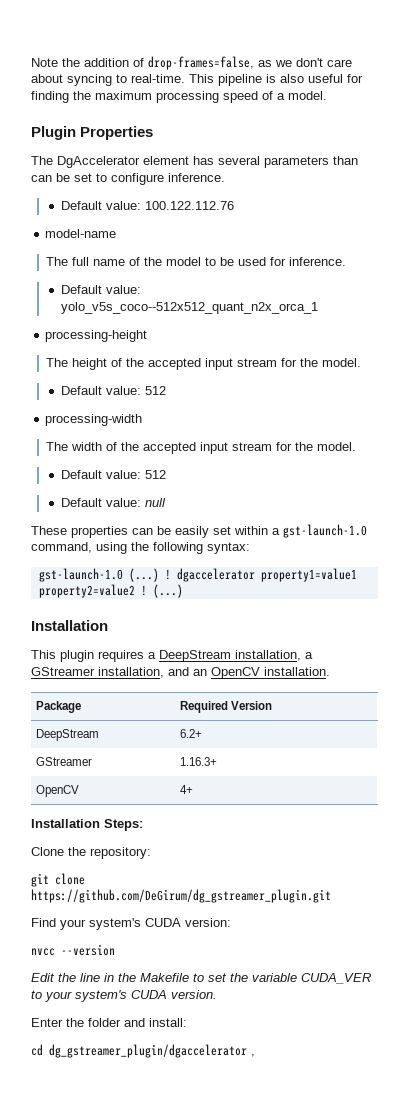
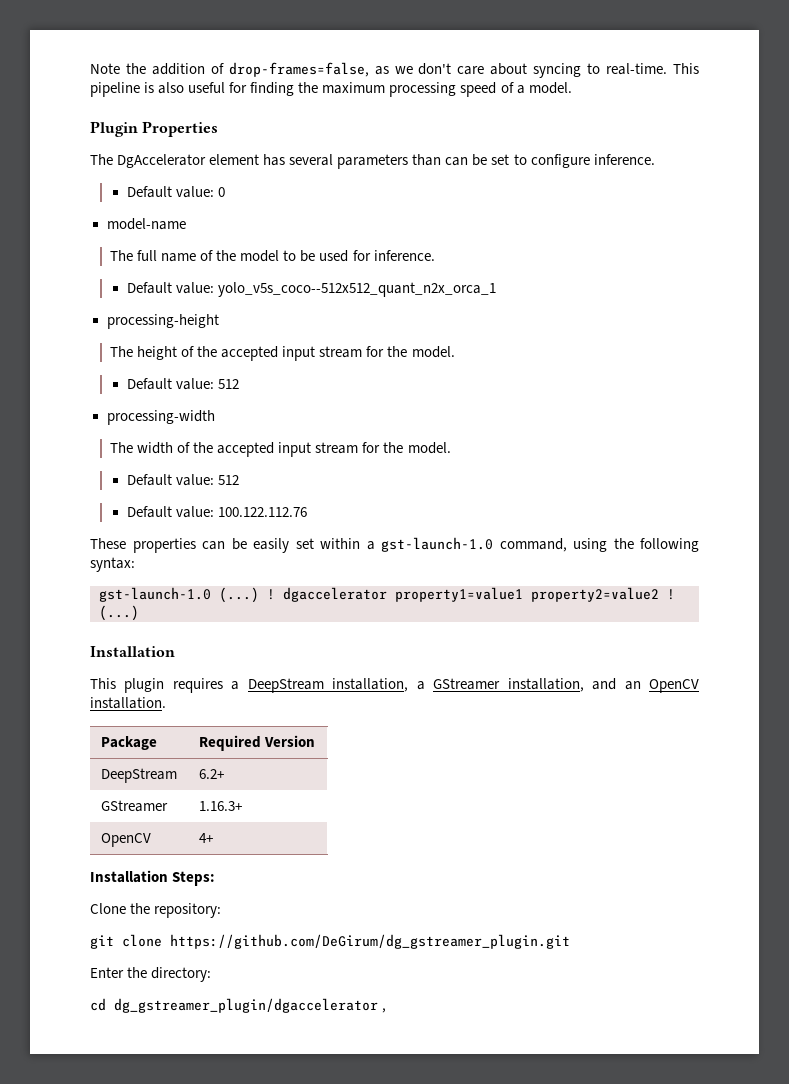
[144,201,234,210] 100.122.112.76 -> [217,187,225,197] 0
[144,498,166,507] null -> [217,507,307,517] 100.122.112.76
[31,918,231,930] [31,944,115,956] [31,973,371,984] [31,990,217,1002] // Find your system's CUDA version: // nvcc --version // Edit the line in the Makefile to set the variable CUDA_VER to your system's CUDA version. -> (570, 941) none
[88,1018,187,1027] folder and install: -> [151,967,212,982] directory:

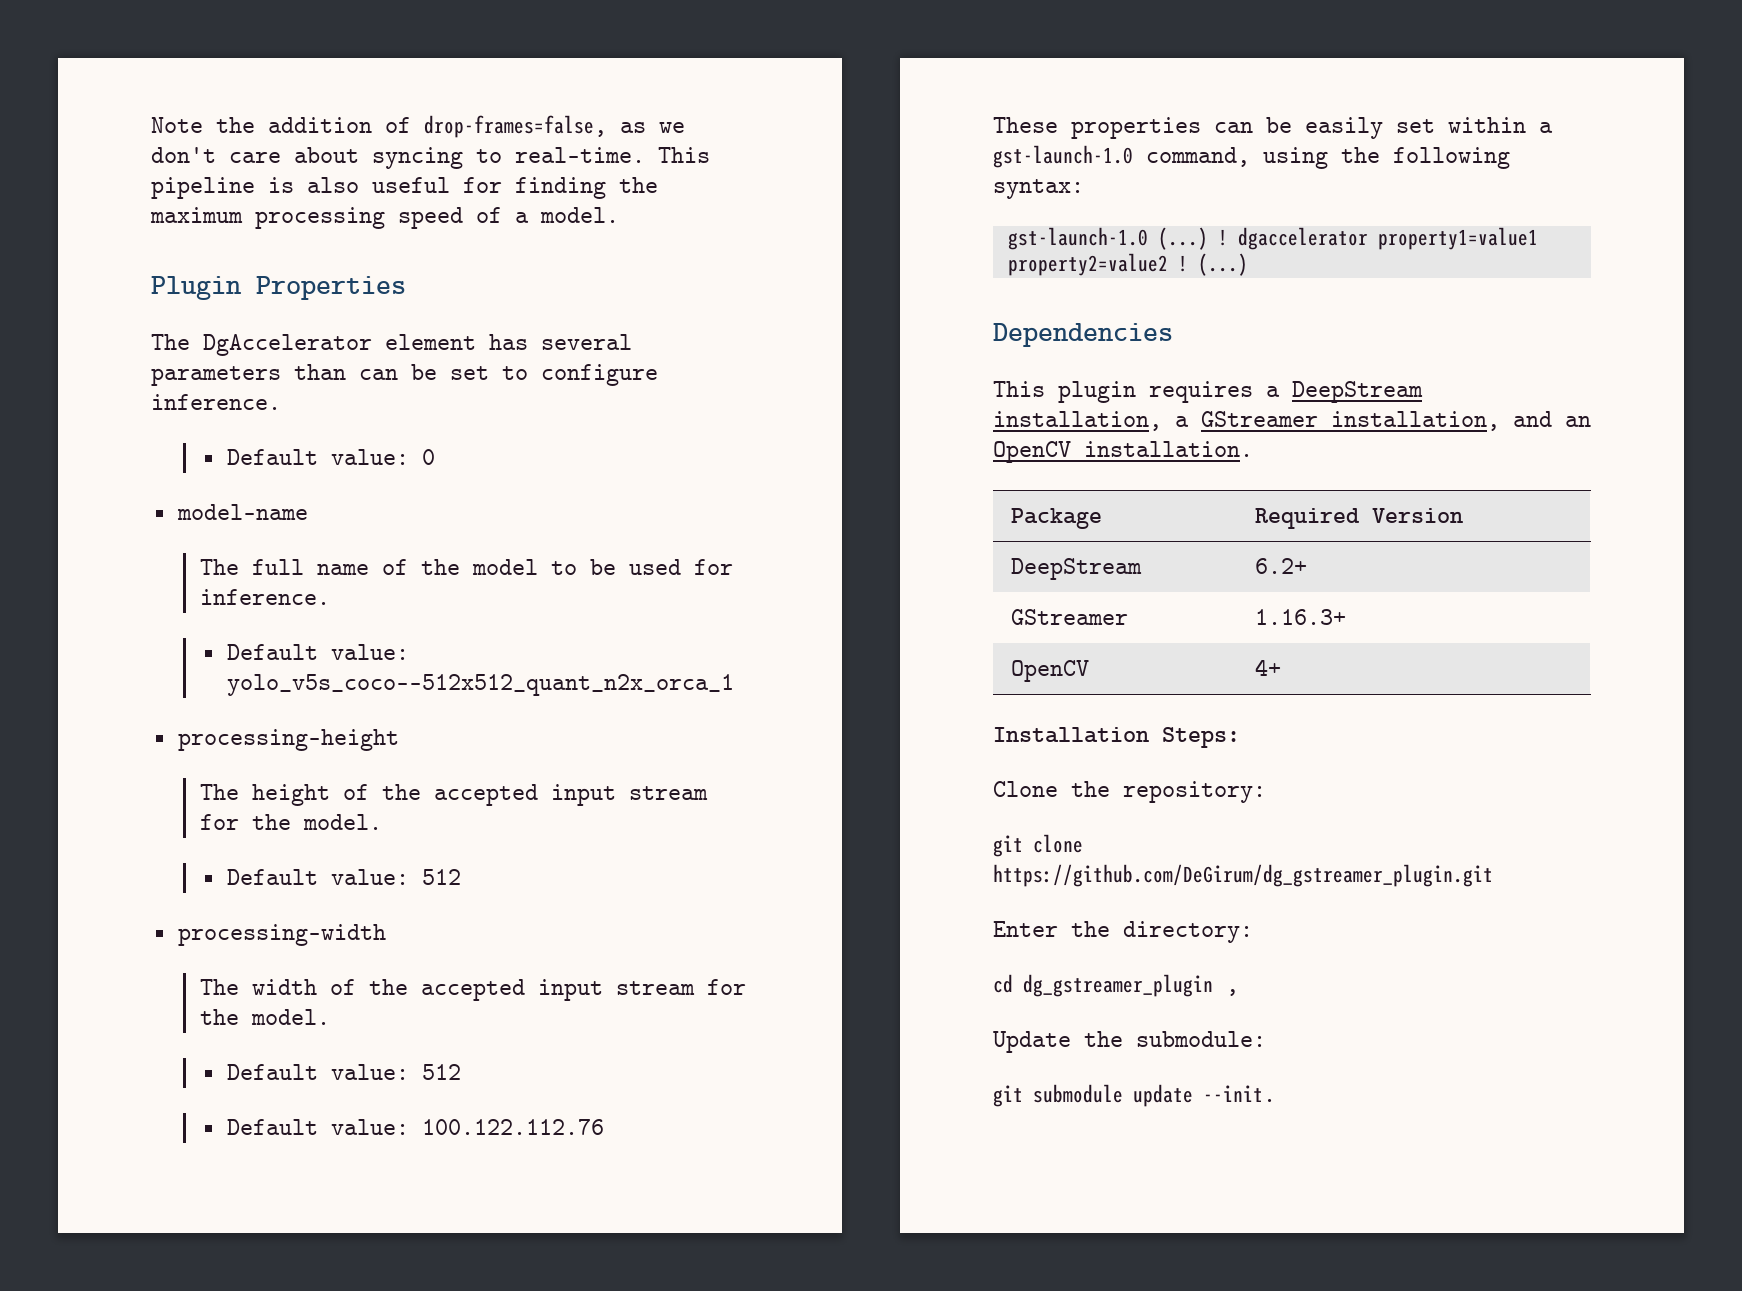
[90,646,175,657] Installation -> [993,323,1173,347] Dependencies
[114,998,378,1013] dg_gstreamer_plugin/dgaccelerator -> [1023,974,1213,997] dg_gstreamer_plugin
(387, 1010) none -> [993,1031,1266,1053] [993,1084,1276,1107] // Update the submodule: // git submodule update --init.

